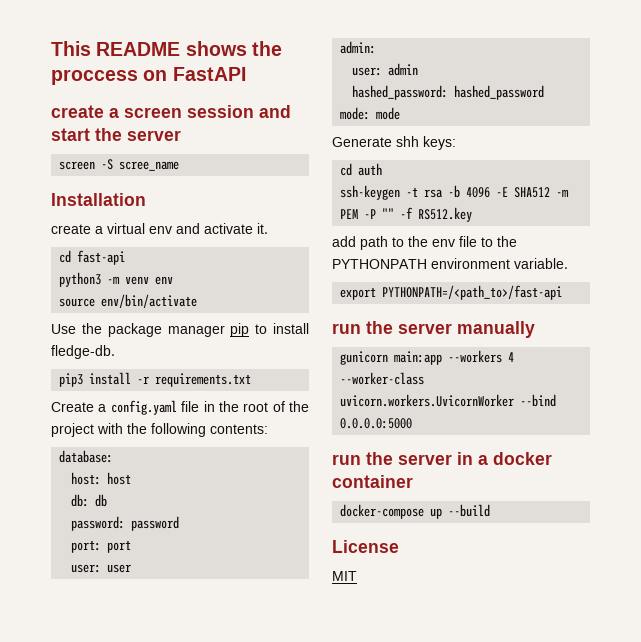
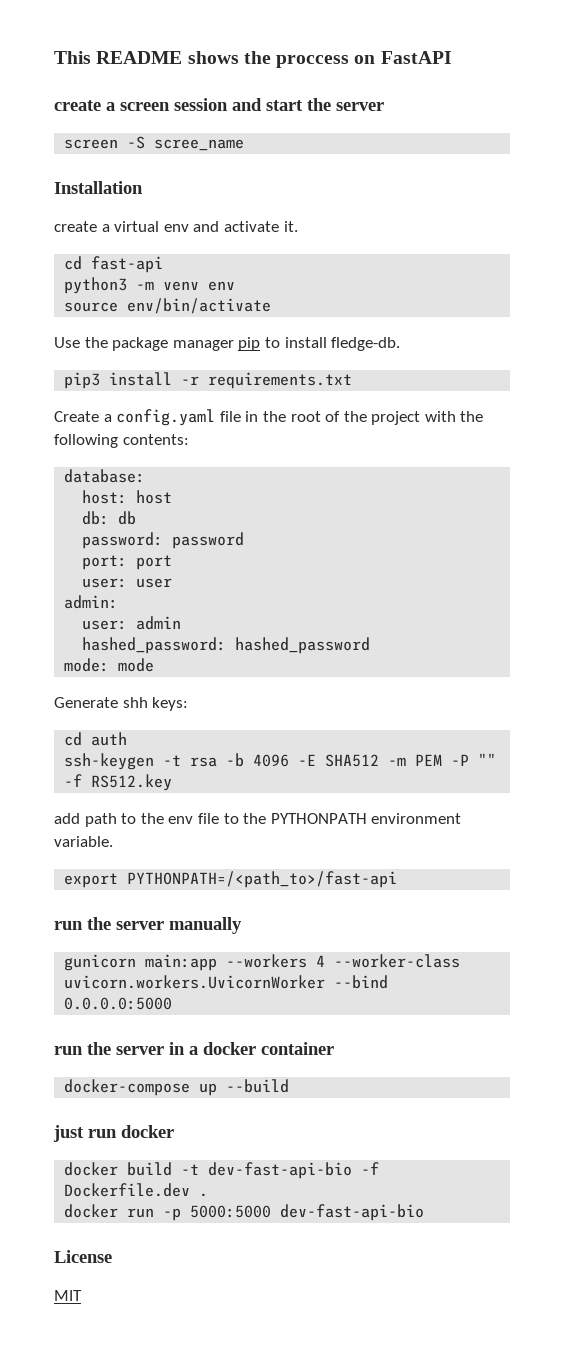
(491, 510) none -> [53,1125,174,1142] [64,1162,380,1179] [64,1183,209,1197] [64,1204,425,1221] // just run docker // docker build -t dev-fast-api-bio -f Dockerfile.dev . // docker run -p 5000:5000 dev-fast-api-bio

